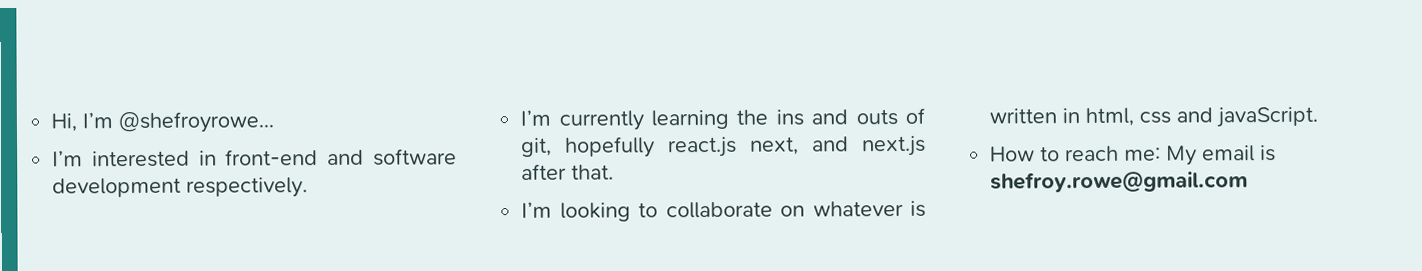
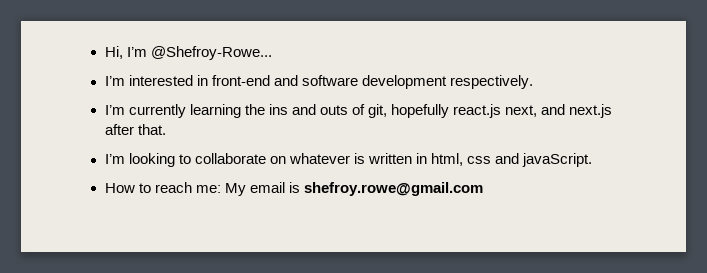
[118,111,275,134] @shefroyrowe... -> [150,46,272,60] @Shefroy-Rowe...

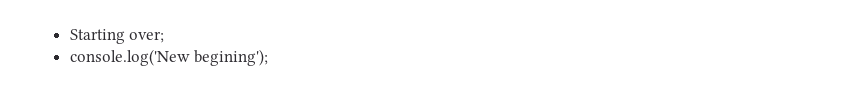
[104,46,272,60] [104,75,533,89] [104,104,613,118] [104,124,166,135] [104,153,593,167] [104,182,483,196] Hi, I’m @Shefroy-Rowe... // I’m interested in front-end and software development respectively. // I’m currently learning the ins and outs of git, hopefully react.js next, and next.js after that. // I’m looking to collaborate on whatever is written in html, css and javaScript. // How to reach me: My email is shefroy.rowe@gmail.com -> [69,29,165,44] [69,49,269,66] Starting over; // console.log('New begining');

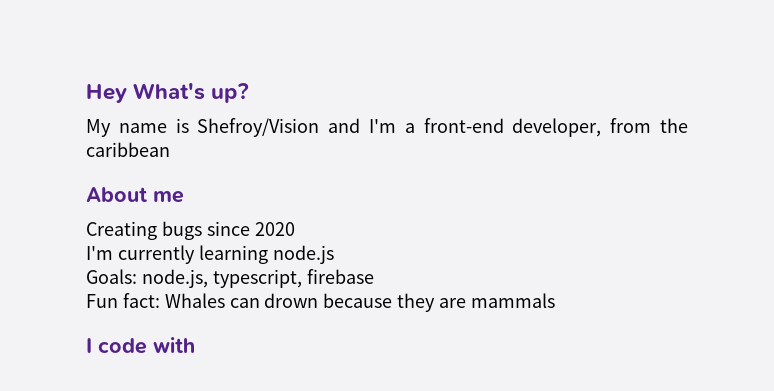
[69,29,165,44] [69,49,269,66] Starting over; // console.log('New begining'); -> [86,83,250,103] [86,118,688,137] [86,142,170,157] [86,187,184,203] [86,221,295,240] [86,245,334,264] [86,269,374,288] [86,293,555,312] [86,337,195,354] Hey What's up? // My name is Shefroy/Vision and I'm a front-end developer, from the caribbean // About me // Creating bugs since 2020 // I'm currently learning node.js // Goals: node.js, typescript, firebase // Fun fact: Whales can drown because they are mammals // I code with

